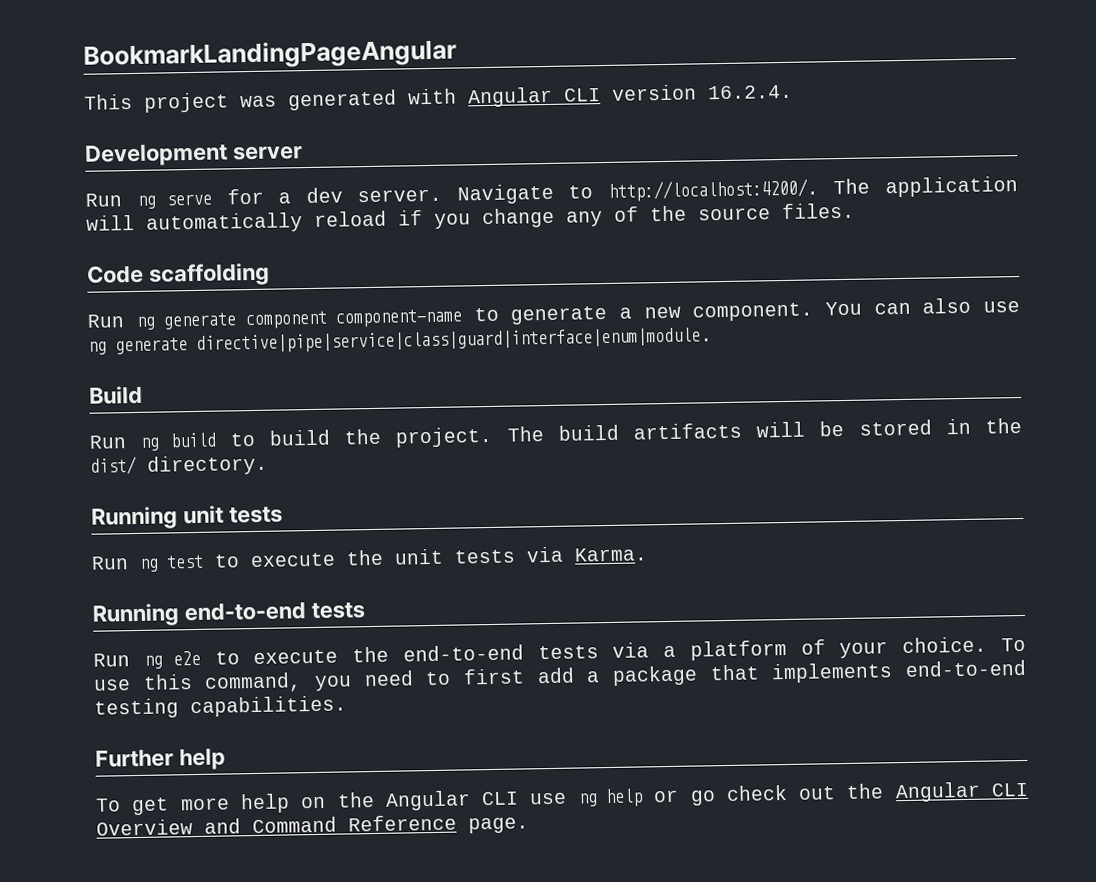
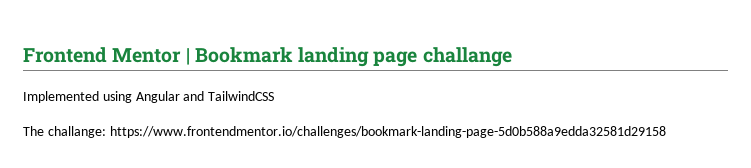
[83,38,457,71] [84,84,793,113] [84,143,304,167] [85,176,1018,209] [86,202,855,234] [86,262,271,287] [87,297,1020,330] [88,327,713,355] [89,385,143,405] [89,417,1023,451] [90,454,268,476] [91,505,284,530] [91,546,648,572] [92,602,366,627] [93,636,1026,669] [93,659,1027,693] [94,695,347,719] [95,748,227,771] [95,781,1029,816] [96,814,529,836] BookmarkLandingPageAngular // This project was generated with Angular CLI version 16.2.4. // Development server // Run ng serve for a dev server. Navigate to http://localhost:4200/. The application will automatically reload if you change any of the source files. // Code scaffolding // Run ng generate component component-name to generate a new component. You can also use ng generate directive|pipe|service|class|guard|interface|enum|module. // Build // Run ng build to build the project. The build artifacts will be stored in the dist/ directory. // Running unit tests // Run ng test to execute the unit tests via Karma. // Running end-to-end tests // Run ng e2e to execute the end-to-end tests via a platform of your choice. To use this command, you need to first add a package that implements end-to-end testing capabilities. // Further help // To get more help on the Angular CLI use ng help or go check out the Angular CLI Overview and Command Reference page. -> [23,47,512,67] [23,91,275,103] [23,126,666,138] Frontend Mentor | Bookmark landing page challange // Implemented using Angular and TailwindCSS // The challange: https://www.frontendmentor.io/challenges/bookmark-landing-page-5d0b588a9edda32581d29158

